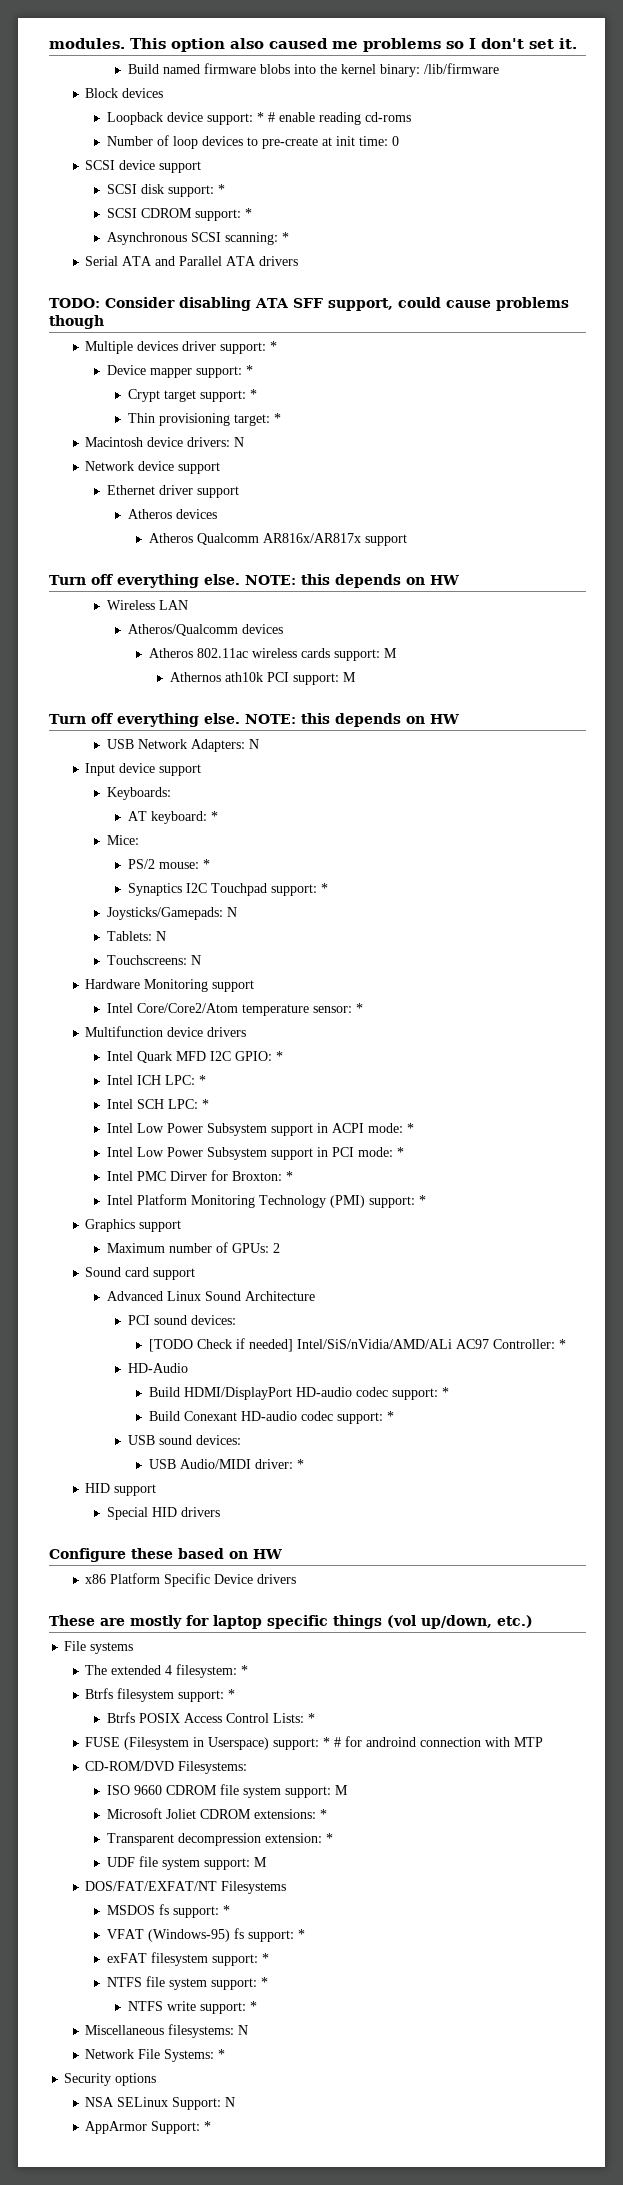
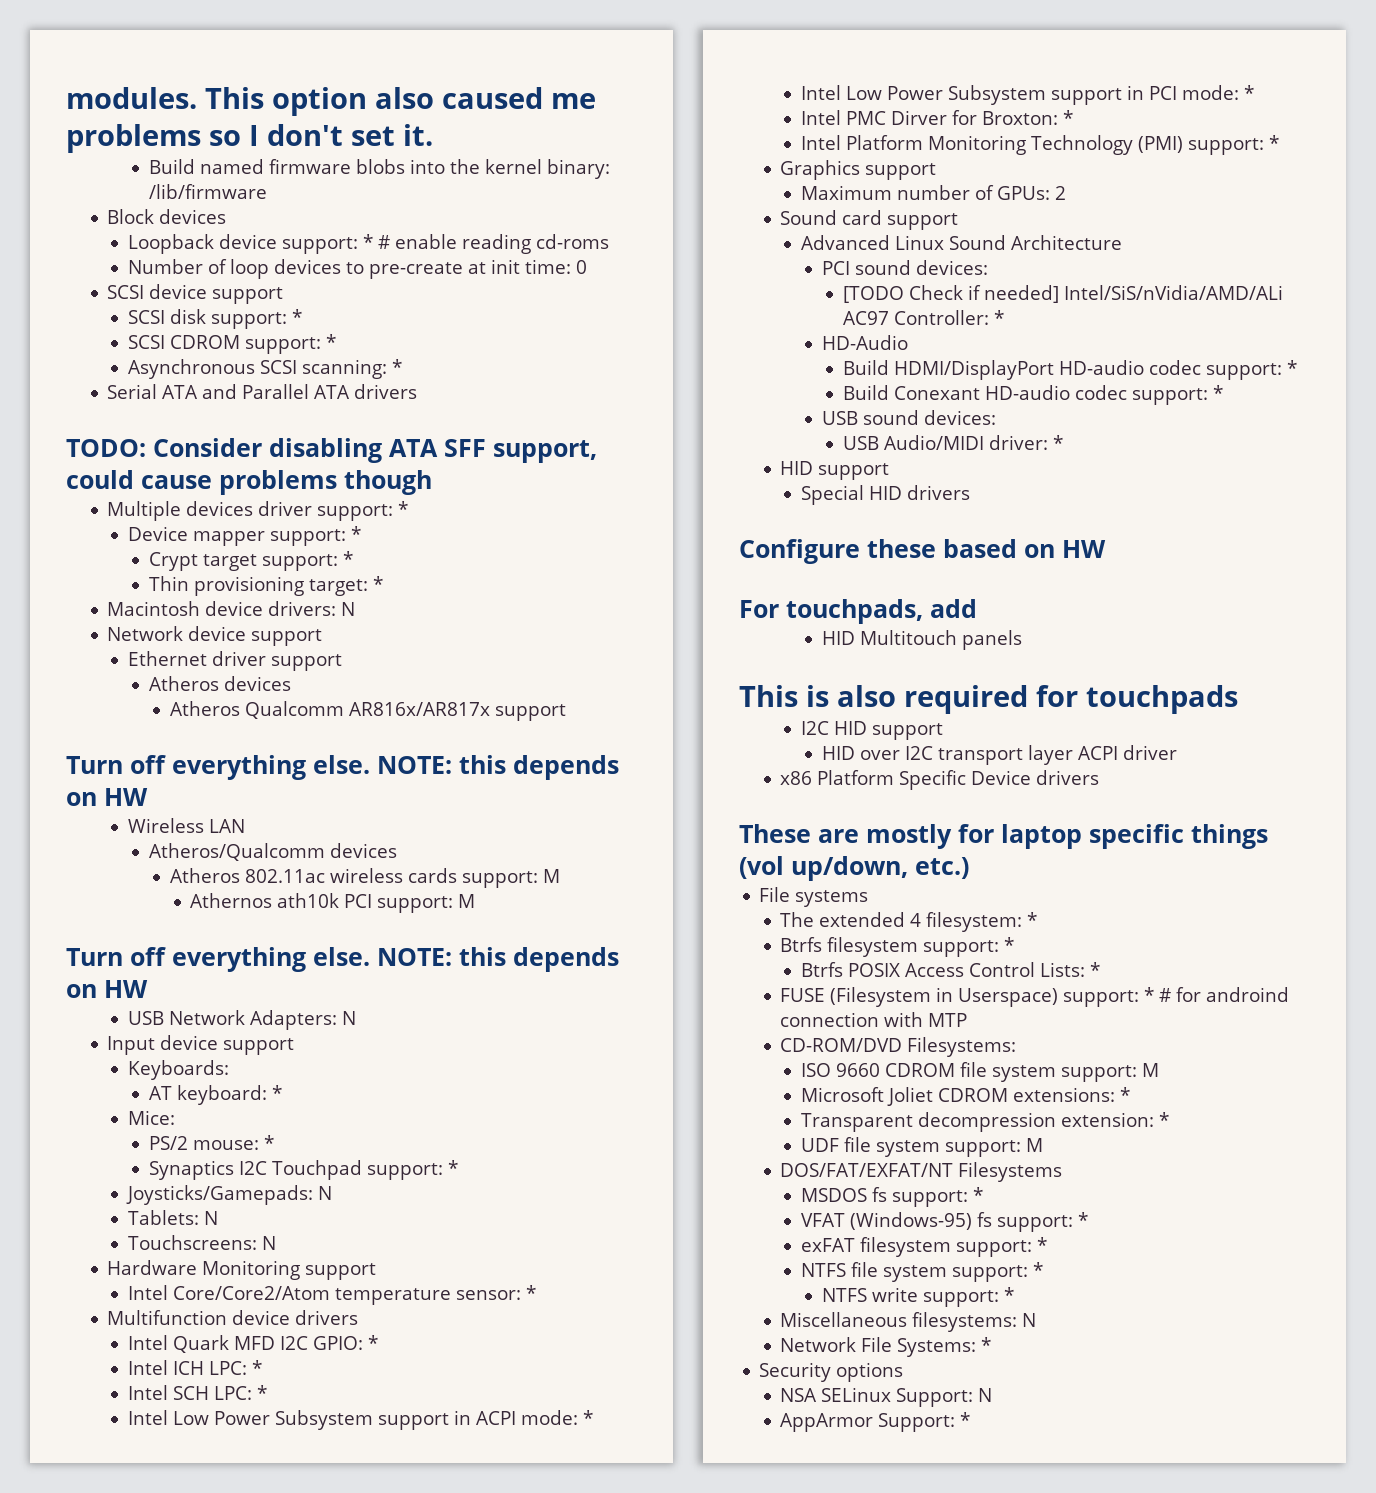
(282, 1554) none -> [739,599,977,624] [821,630,1022,650] [739,685,1238,714] [800,721,943,740] [821,745,1177,765] // For touchpads, add // HID Multitouch panels // This is also required for touchpads // I2C HID support // HID over I2C transport layer ACPI driver

